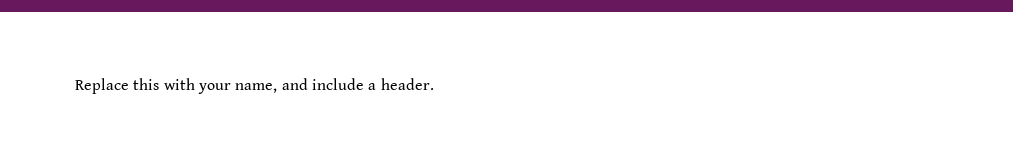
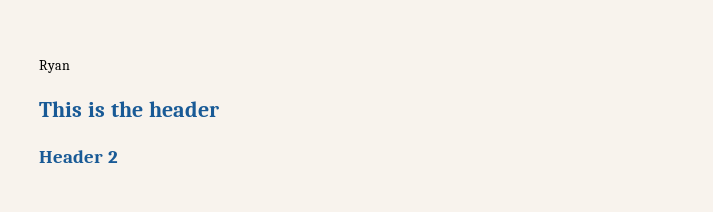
[75,78,434,94] Replace this with your name, and include a header. -> [39,60,70,73] [39,101,219,117] [39,150,119,163] Ryan // This is the header // Header 2

